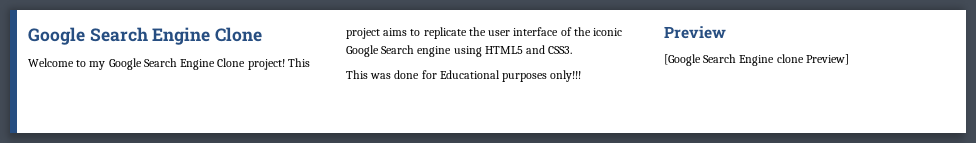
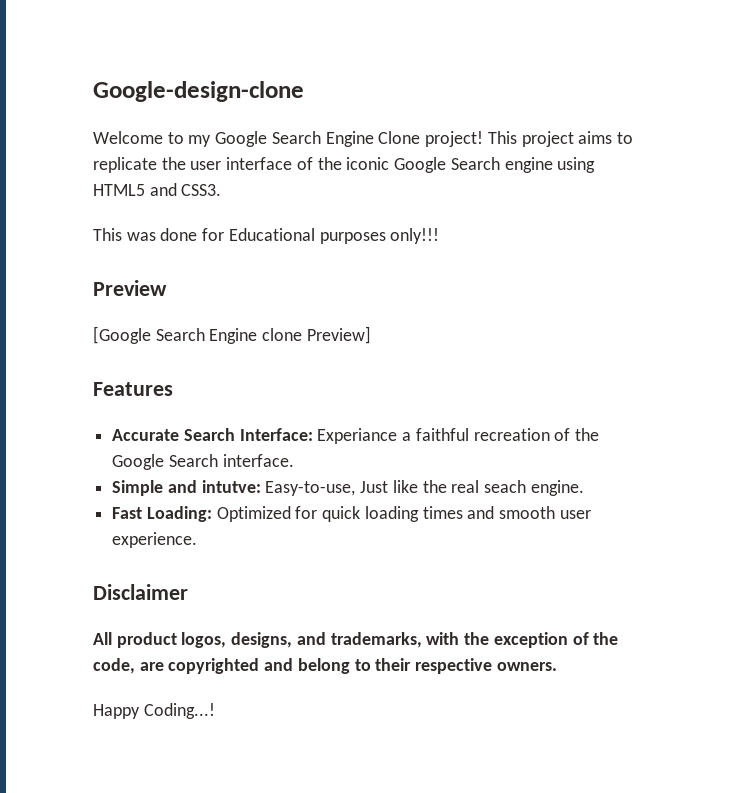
[28,27,263,45] Google Search Engine Clone -> [93,81,304,102] Google-design-clone
(849, 59) none -> [93,382,173,396] [112,428,600,444] [112,454,294,470] [112,480,584,496] [112,506,591,522] [112,532,198,548] [93,584,188,600] [93,632,619,648] [93,658,557,674] [93,703,215,719] // Features // Accurate Search Interface: Experiance a faithful recreation of the Google Search interface. // Simple and intutve: Easy-to-use, Just like the real seach engine. // Fast Loading: Optimized for quick loading times and smooth user experience. // Disclaimer // All product logos, designs, and trademarks, with the exception of the code, are copyrighted and belong to their respective owners. // Happy Coding...!

